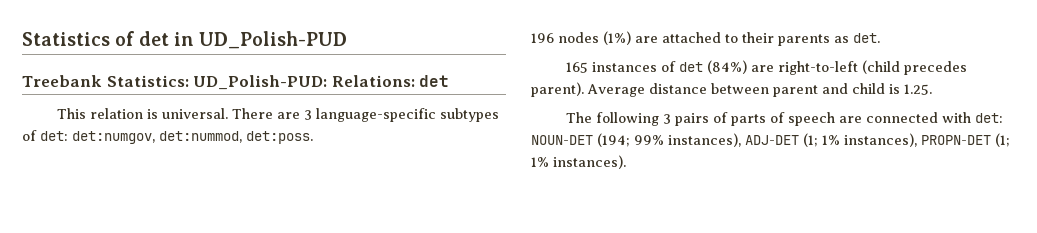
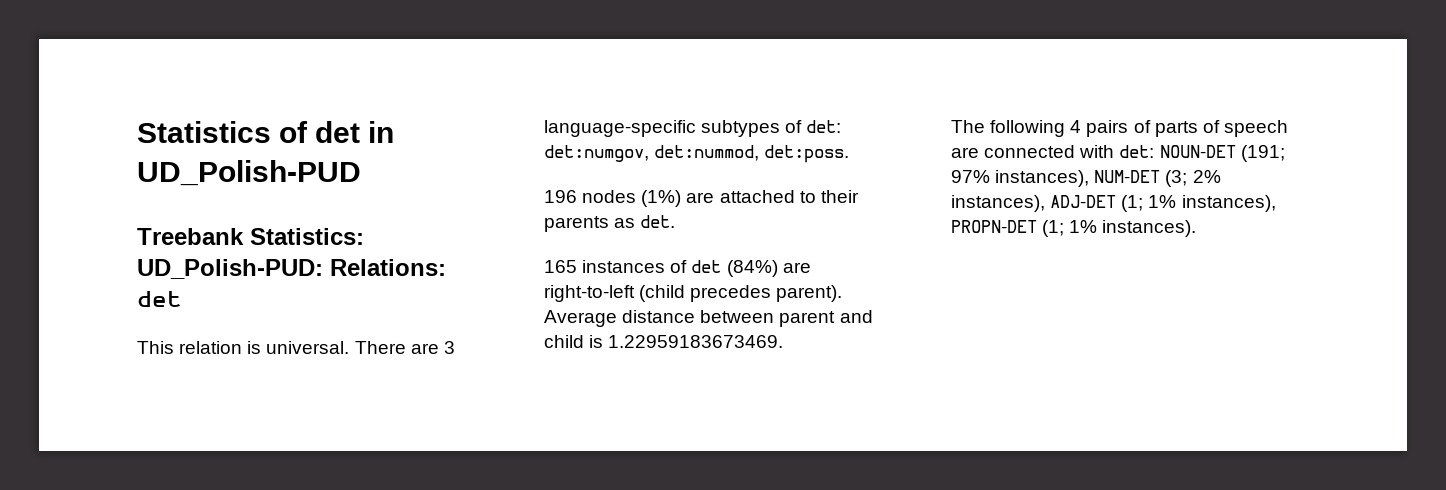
[904,84,932,95] 1.25. -> [608,335,784,348] 1.22959183673469.
[662,114,671,124] 3 -> [1070,120,1082,133] 4
[597,133,664,147] (194; 99% -> [1240,145,1285,162] [951,170,1221,187] (191; 97% instances), NUM-DET (3; 2%

